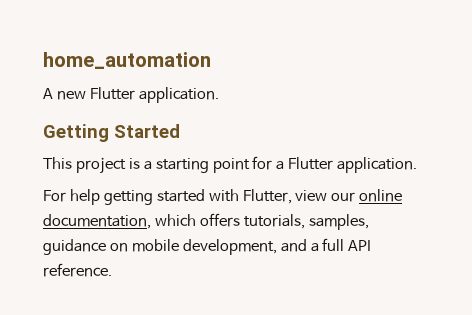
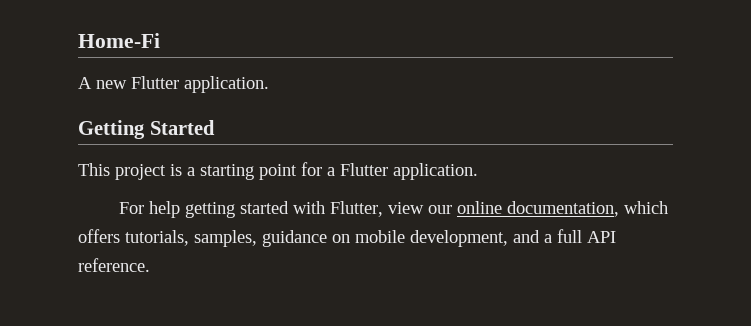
[43,52,211,69] home_automation -> [78,33,160,48] Home-Fi

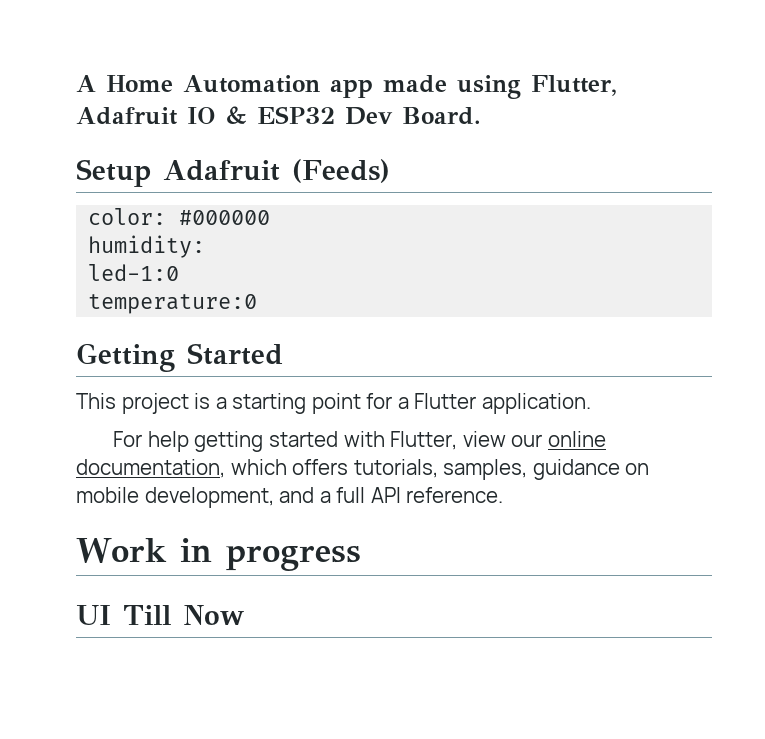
[78,33,160,48] [78,76,269,93] Home-Fi // A new Flutter application. -> [76,75,617,99] [76,106,481,125] [76,159,390,187] [88,208,271,225] [88,235,206,258] [88,264,180,281] [88,294,258,314] A Home Automation app made using Flutter, Adafruit IO & ESP32 Dev Board. // Setup Adafruit (Feeds) // color: #000000 // humidity: // led-1:0 // temperature:0
(150, 265) none -> [76,538,361,571] [76,605,244,625] // Work in progress // UI Till Now

